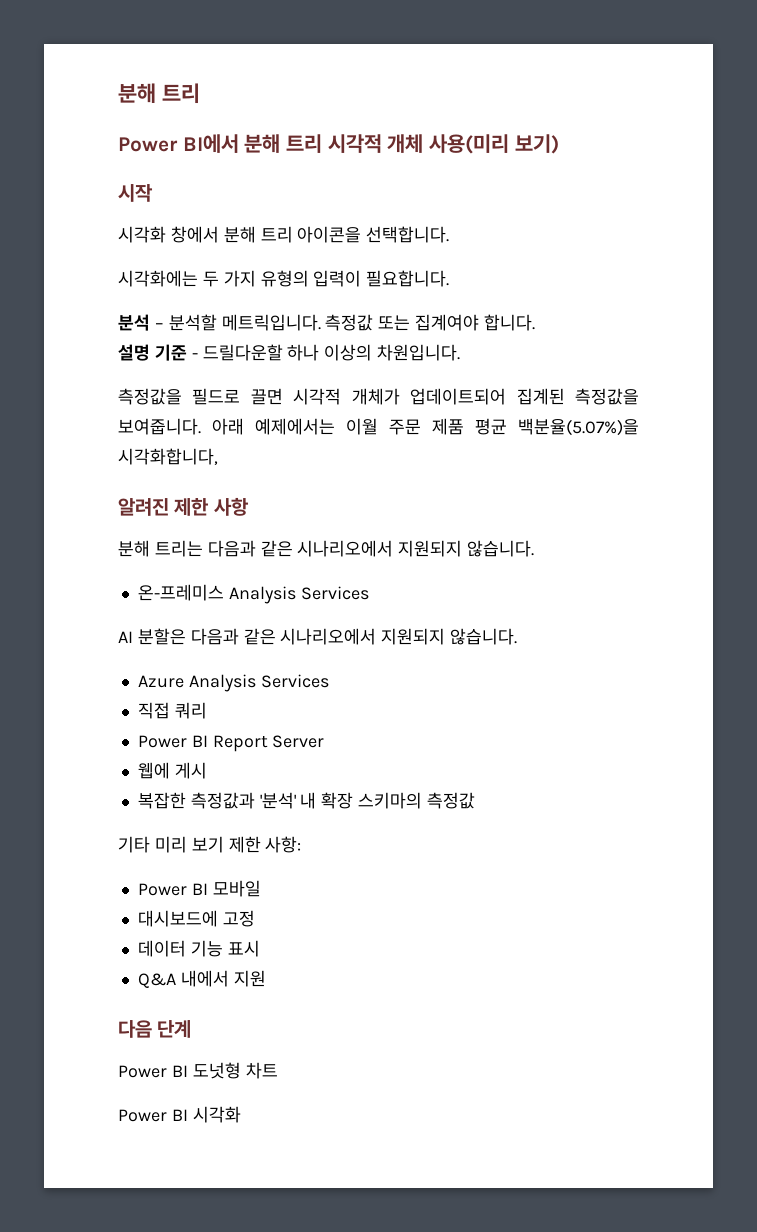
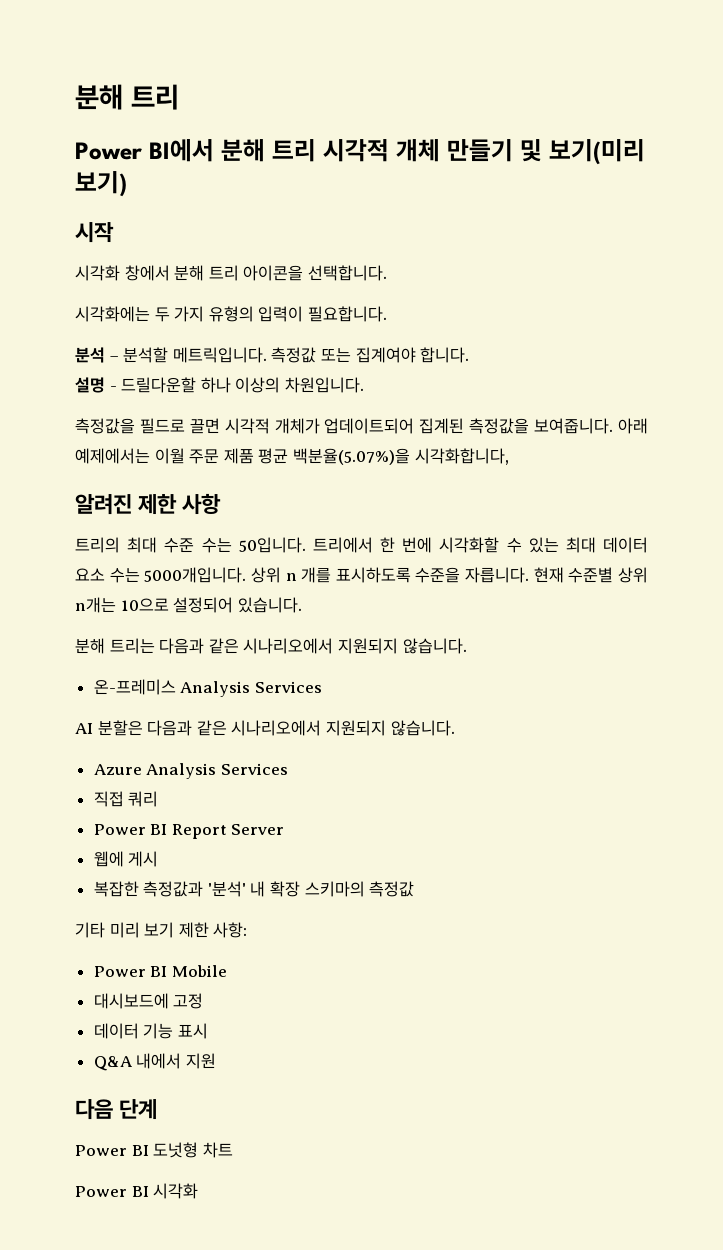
[429,134,510,154] 사용(미리 -> [447,139,645,165] 만들기 및 보기(미리
[154,344,187,361] 기준 -> (105, 385) none
(249, 506) none -> [75,537,648,553] [75,567,648,583] [75,597,302,613] // 트리의 최대 수준 수는 50입니다. 트리에서 한 번에 시각화할 수 있는 최대 데이터 요소 수는 5000개입니다. 상위 n 개를 표시하도록 수준을 자릅니다. 현재 수준별 상위 n개는 10으로 설정되어 있습니다.
[212,880,261,897] 모바일 -> [171,965,227,977] Mobile

